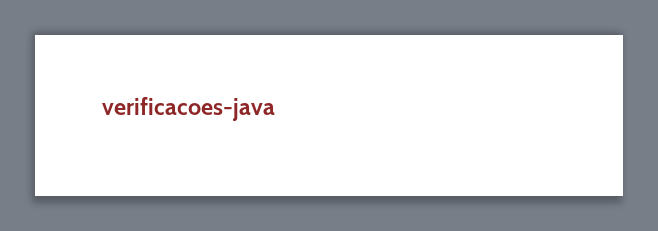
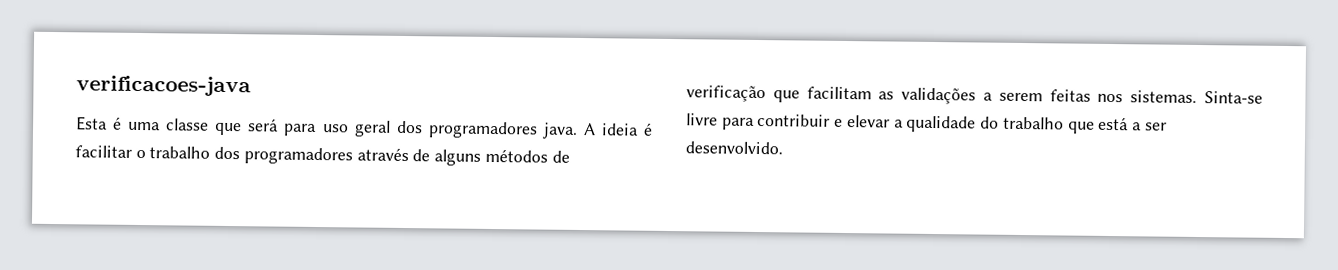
(275, 109) none -> [76,116,653,139] [75,145,570,166] [686,85,1263,105] [686,113,1167,134] [685,141,783,155] // Esta é uma classe que será para uso geral dos programadores java. A ideia é facilitar o trabalho dos programadores através de alguns métodos de verificação que facilitam as validações a serem feitas nos sistemas. Sinta-se livre para contribuir e elevar a qualidade do trabalho que está a ser desenvolvido.

